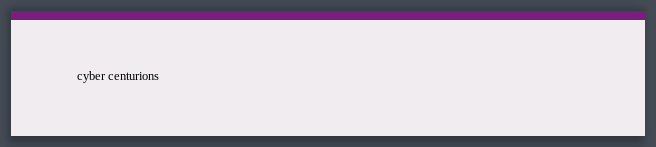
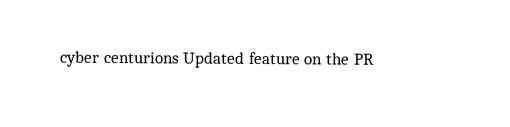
(160, 76) none -> [182,51,375,68] Updated feature on the PR

